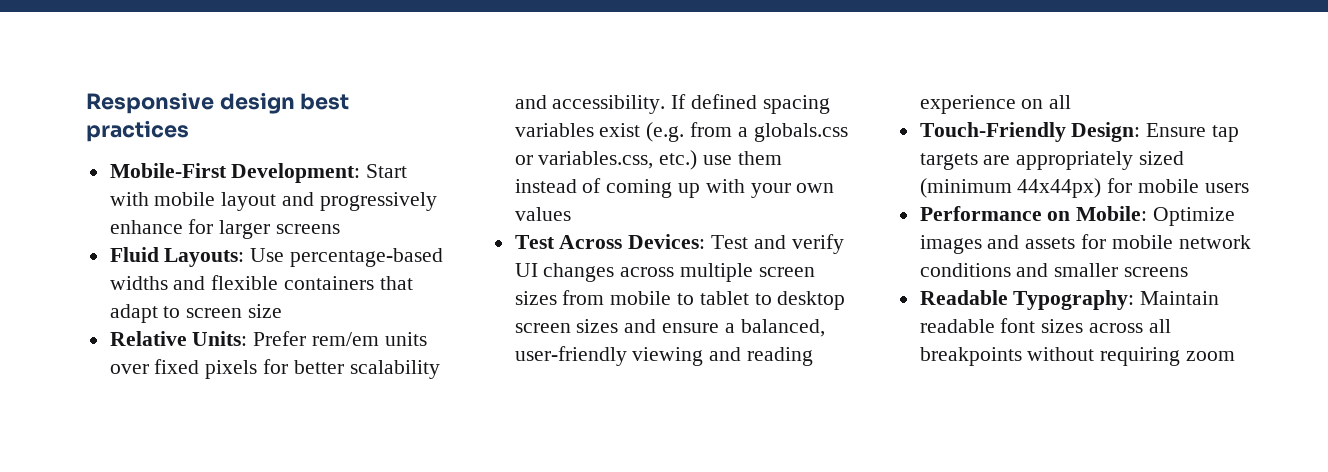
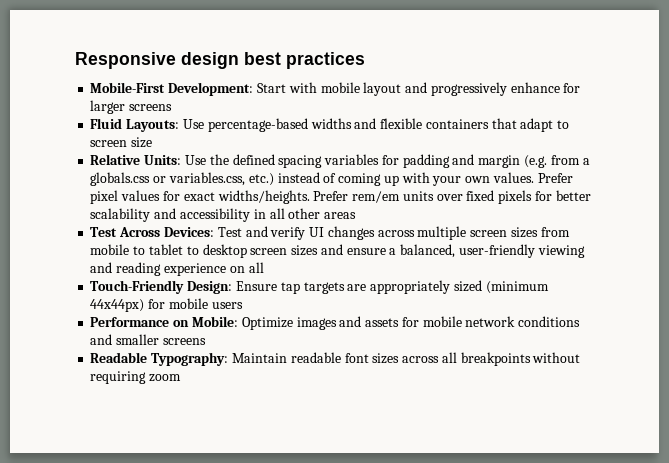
(248, 338) none -> [184,154,590,168] [90,172,573,186] [90,190,310,204] Use the defined spacing variables for padding and margin (e.g. from a globals.css or variables.css, etc.) instead of coming up with your own values. Prefer pixel values for exact widths/heights.
[552,94,830,114] [514,122,848,142] [514,150,782,170] [514,178,835,198] [514,207,571,221] accessibility. If defined spacing variables exist (e.g. from a globals.css or variables.css, etc.) use them instead of coming up with your own values -> [179,208,357,222] accessibility in all other areas

